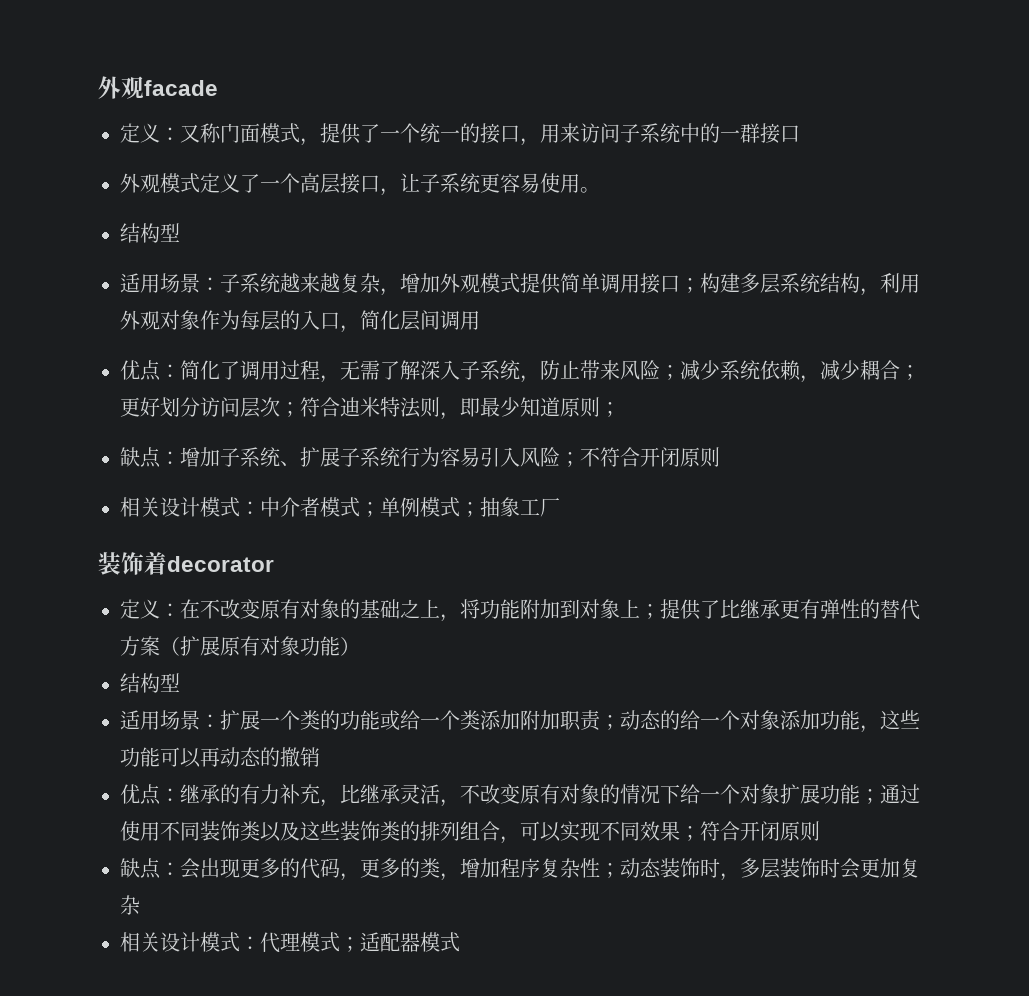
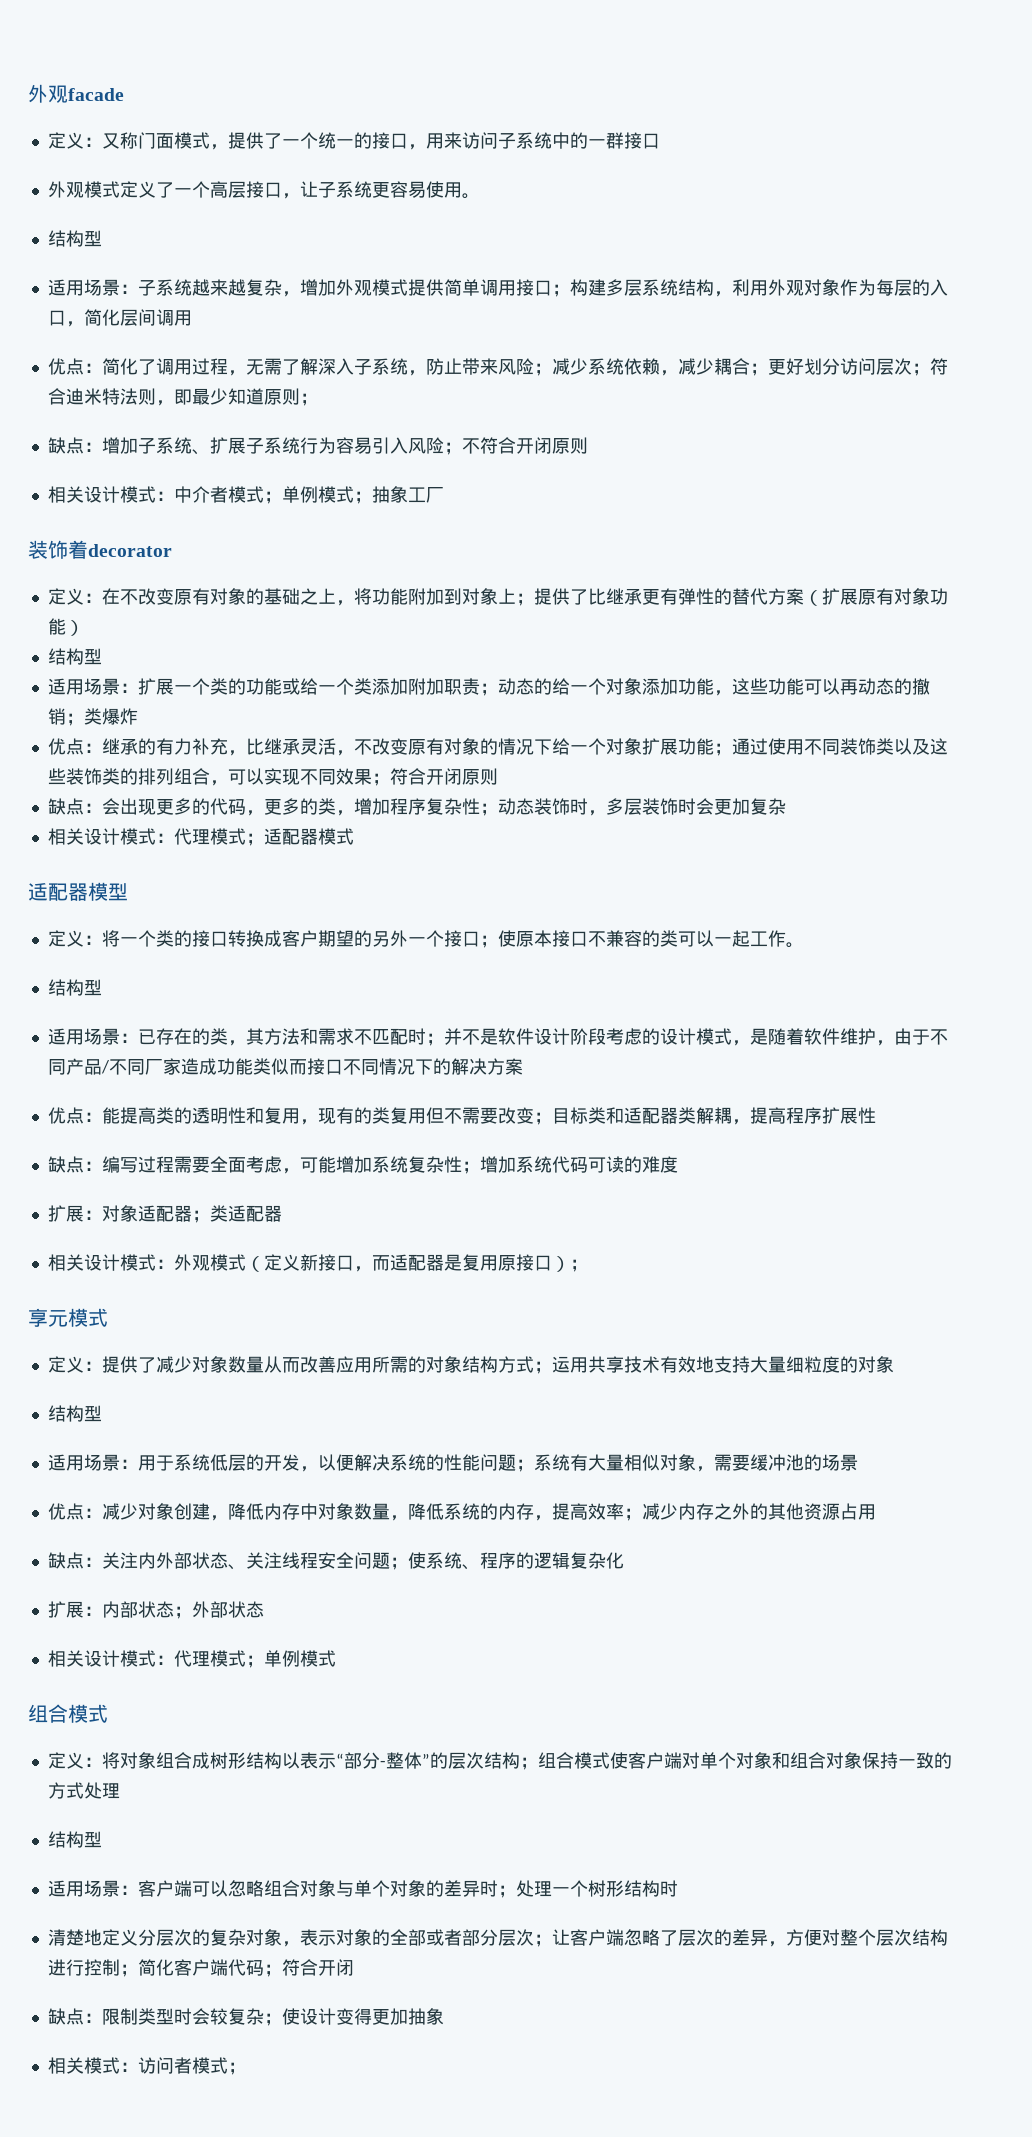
(320, 757) none -> [65,708,138,726] ；类爆炸
(460, 942) none -> [28,882,128,901] [47,930,804,948] [47,979,102,996] [47,1028,948,1046] [47,1058,523,1075] [47,1107,876,1125] [47,1156,678,1174] [47,1205,282,1223] [47,1254,588,1272] [28,1308,108,1327] [47,1356,894,1374] [47,1405,102,1422] [47,1454,858,1472] [47,1503,876,1521] [47,1552,624,1570] [47,1601,264,1619] [47,1650,336,1668] [28,1704,108,1723] [47,1752,952,1770] [47,1782,120,1799] [47,1831,102,1848] [47,1880,678,1898] [47,1929,948,1947] [47,1959,354,1977] [47,2008,444,2026] [47,2057,246,2075] // 适配器模型 // 定义：将一个类的接口转换成客户期望的另外一个接口；使原本接口不兼容的类可以一起工作。 // 结构型 // 适用场景：已存在的类，其方法和需求不匹配时；并不是软件设计阶段考虑的设计模式，是随着软件维护，由于不同产品/不同厂家造成功能类似而接口不同情况下的解决方案 // 优点：能提高类的透明性和复用，现有的类复用但不需要改变；目标类和适配器类解耦，提高程序扩展性 // 缺点：编写过程需要全面考虑，可能增加系统复杂性；增加系统代码可读的难度 // 扩展：对象适配器；类适配器 // 相关设计模式：外观模式（定义新接口，而适配器是复用原接口）； // 享元模式 // 定义：提供了减少对象数量从而改善应用所需的对象结构方式；运用共享技术有效地支持大量细粒度的对象 // 结构型 // 适用场景：用于系统低层的开发，以便解决系统的性能问题；系统有大量相似对象，需要缓冲池的场景 // 优点：减少对象创建，降低内存中对象数量，降低系统的内存，提高效率；减少内存之外的其他资源占用 // 缺点：关注内外部状态、关注线程安全问题；使系统、程序的逻辑复杂化 // 扩展：内部状态；外部状态 // 相关设计模式：代理模式；单例模式 // 组合模式 // 定义：将对象组合成树形结构以表示“部分-整体”的层次结构；组合模式使客户端对单个对象和组合对象保持一致的方式处理 // 结构型 // 适用场景：客户端可以忽略组合对象与单个对象的差异时；处理一个树形结构时 // 清楚地定义分层次的复杂对象，表示对象的全部或者部分层次；让客户端忽略了层次的差异，方便对整个层次结构进行控制；简化客户端代码；符合开闭 // 缺点：限制类型时会较复杂；使设计变得更加抽象 // 相关模式：访问者模式；

